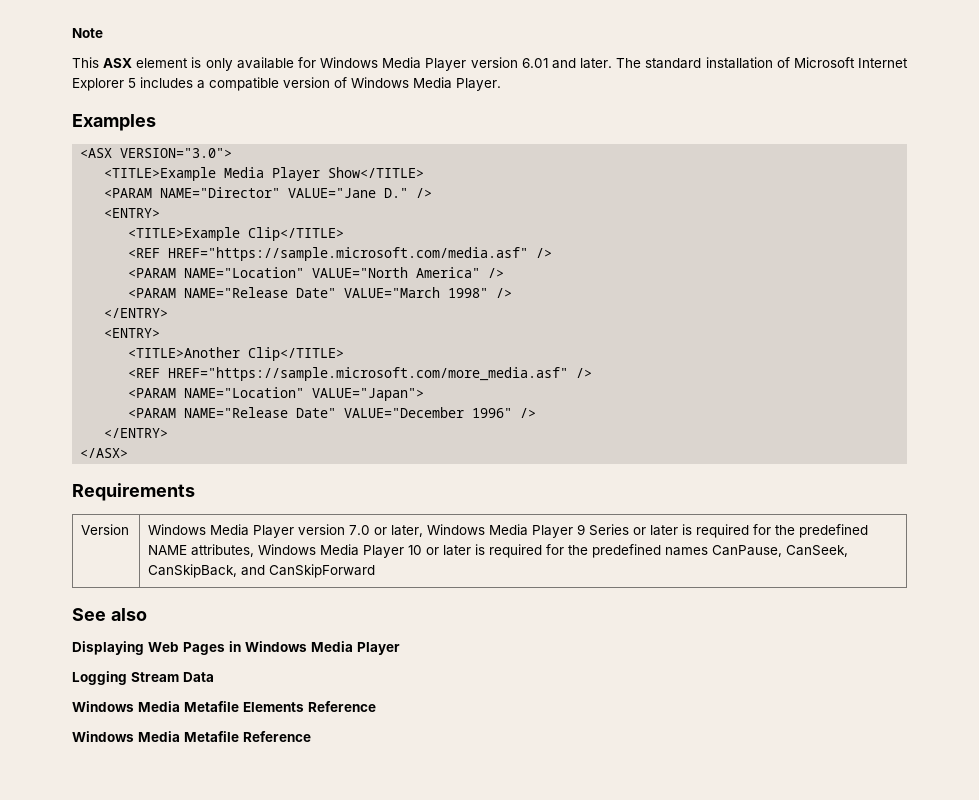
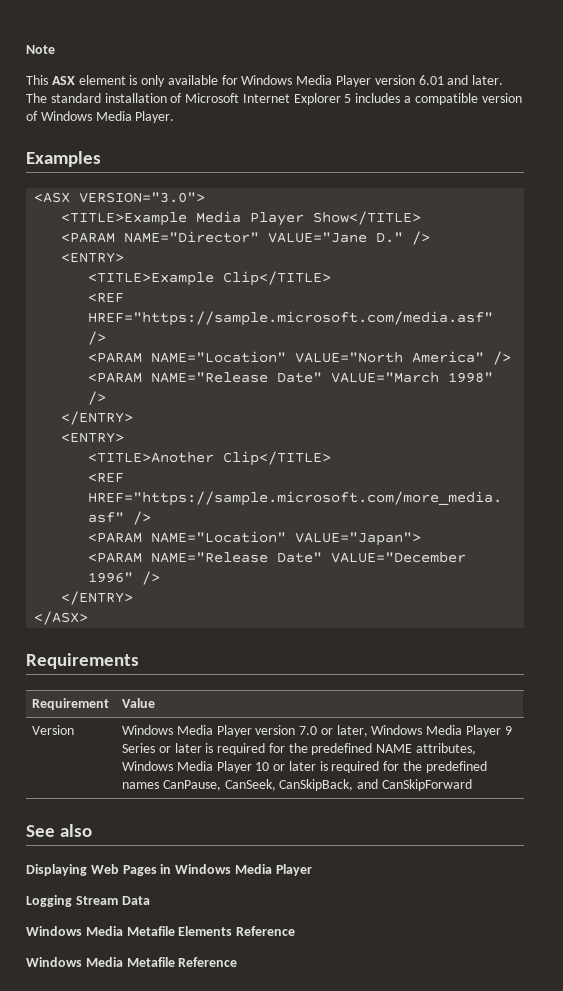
(195, 492) none -> [32,698,110,710] [122,698,156,708] // Requirement | Value

